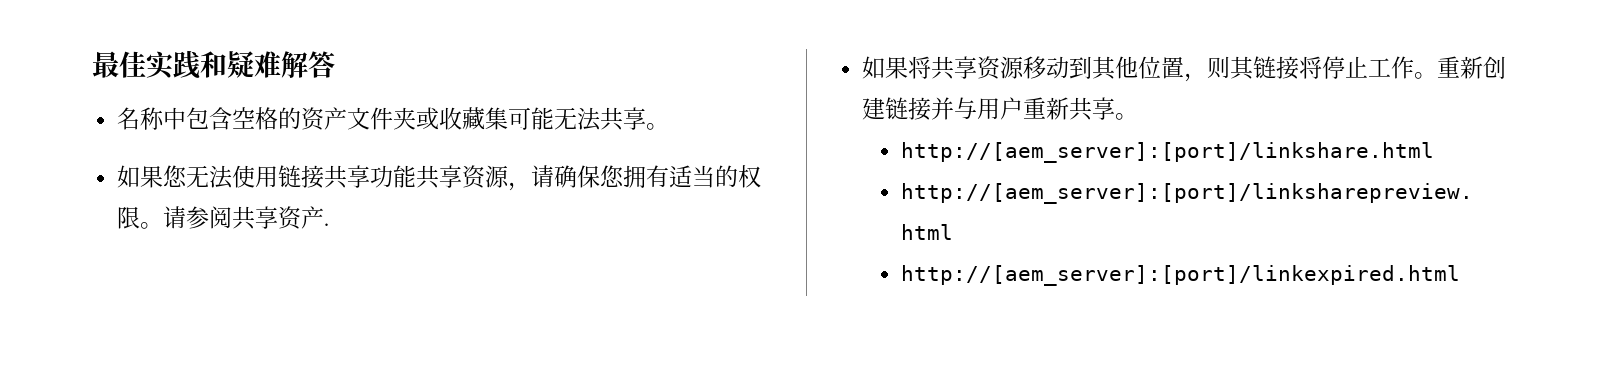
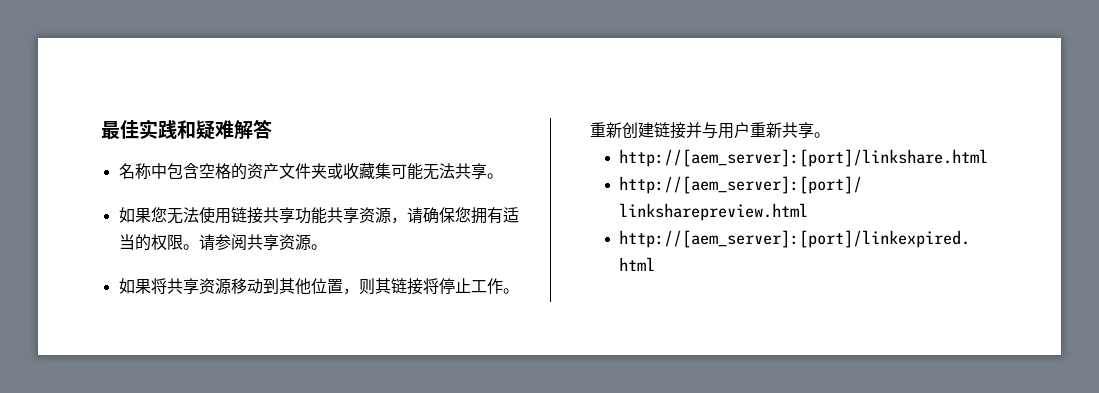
[301,206,330,229] 产. -> [294,234,327,251] 源。

